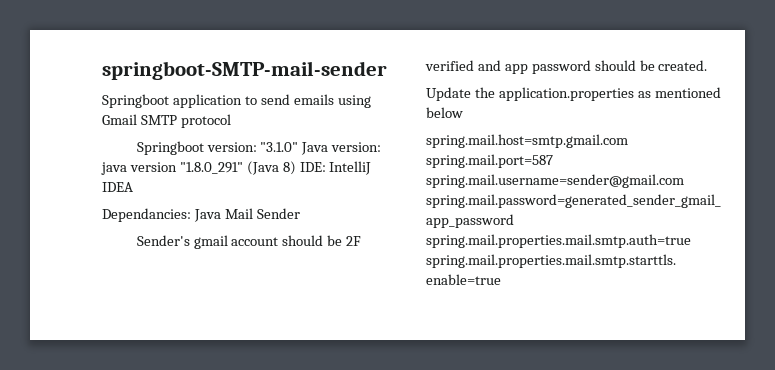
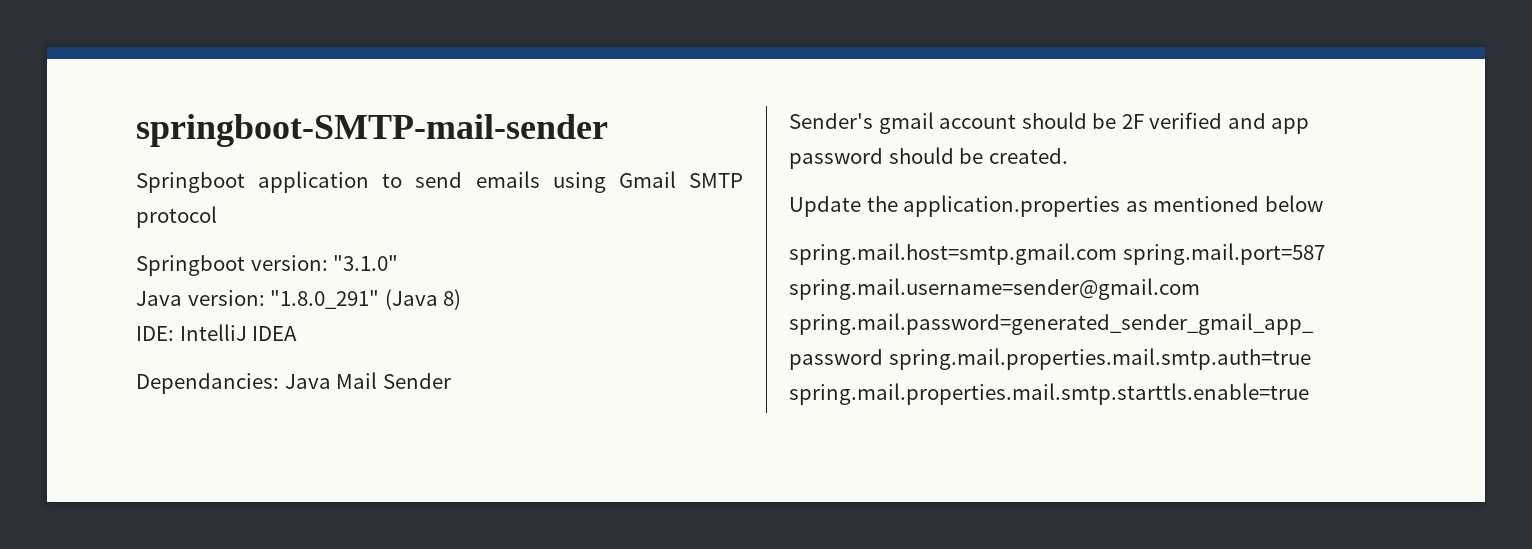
(299, 147) none -> (399, 263) //
[101,162,177,175] java version -> (265, 298) none
(296, 168) none -> (462, 299) //

